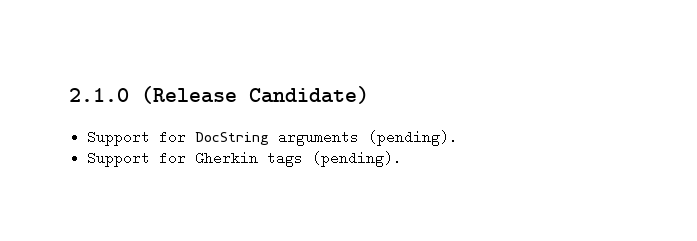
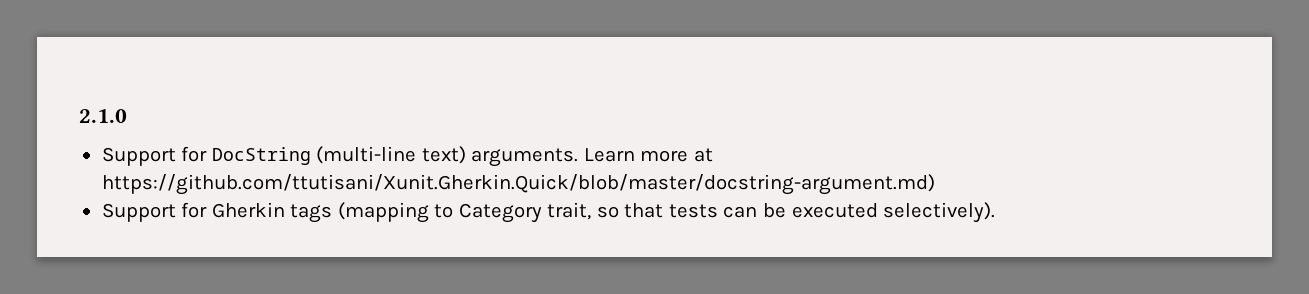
[141,86,369,104] (Release Candidate) -> (127, 116) none
[278,130,459,146] [87,151,403,167] arguments (pending). // Support for Gherkin tags (pending). -> [316,146,713,167] [101,174,935,195] [101,202,996,223] (multi-line text) arguments. Learn more at https://github.com/ttutisani/Xunit.Gherkin.Quick/blob/master/docstring-argument.md) // Support for Gherkin tags (mapping to Category trait, so that tests can be executed selectively).

